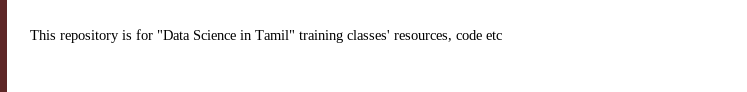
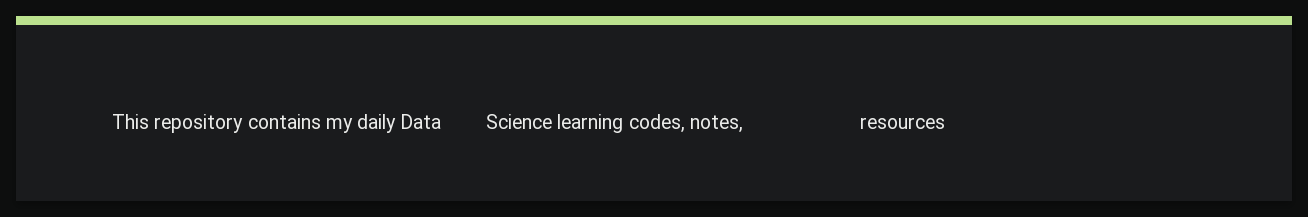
[122,29,502,43] is for "Data Science in Tamil" training classes' resources, code etc -> [247,114,945,133] contains my daily Data Science learning codes, notes, resources

